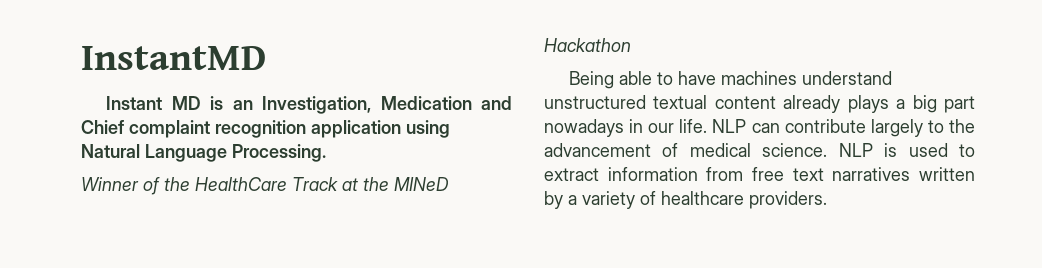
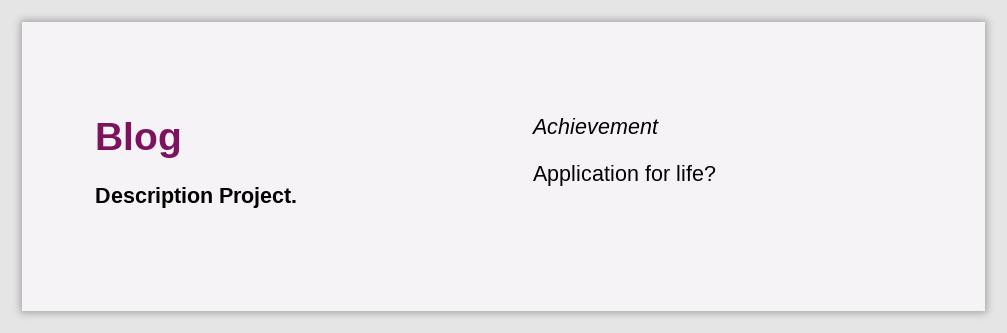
[81,46,266,70] [106,96,512,114] [81,120,450,138] [81,144,326,162] [81,177,449,195] [544,38,631,52] [569,71,893,89] [544,95,975,113] [544,119,975,137] [544,143,975,157] [544,167,975,181] [544,191,827,209] InstantMD // Instant MD is an Investigation, Medication and Chief complaint recognition application using Natural Language Processing. // Winner of the HealthCare Track at the MINeD Hackathon // Being able to have machines understand unstructured textual content already plays a big part nowadays in our life. NLP can contribute largely to the advancement of medical science. NLP is used to extract information from free text narratives written by a variety of healthcare providers. -> [95,122,182,158] [95,187,297,208] [531,118,659,134] [533,165,716,186] Blog // Description Project. // Achievement // Application for life?

